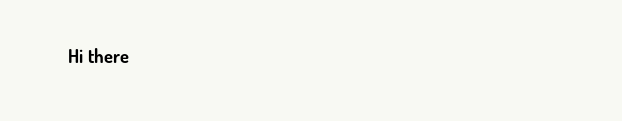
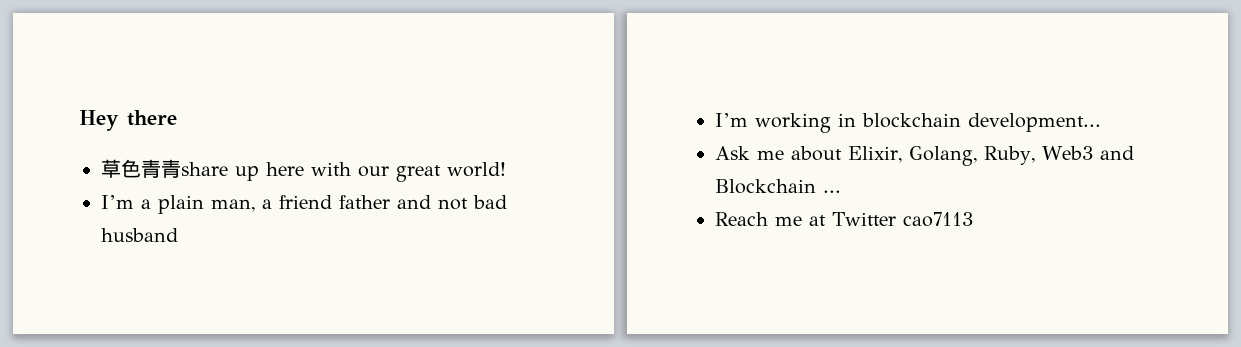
[68,49,83,63] Hi -> [79,110,119,131] Hey
(129, 55) none -> [101,159,506,182] [101,195,507,214] [101,228,178,242] [715,113,1101,133] [715,146,1134,166] [715,179,841,194] [715,212,973,227] // 草色青青share up here with our great world! // I’m a plain man, a friend father and not bad husband // I’m working in blockchain development... // Ask me about Elixir, Golang, Ruby, Web3 and Blockchain ... // Reach me at Twitter cao7113

